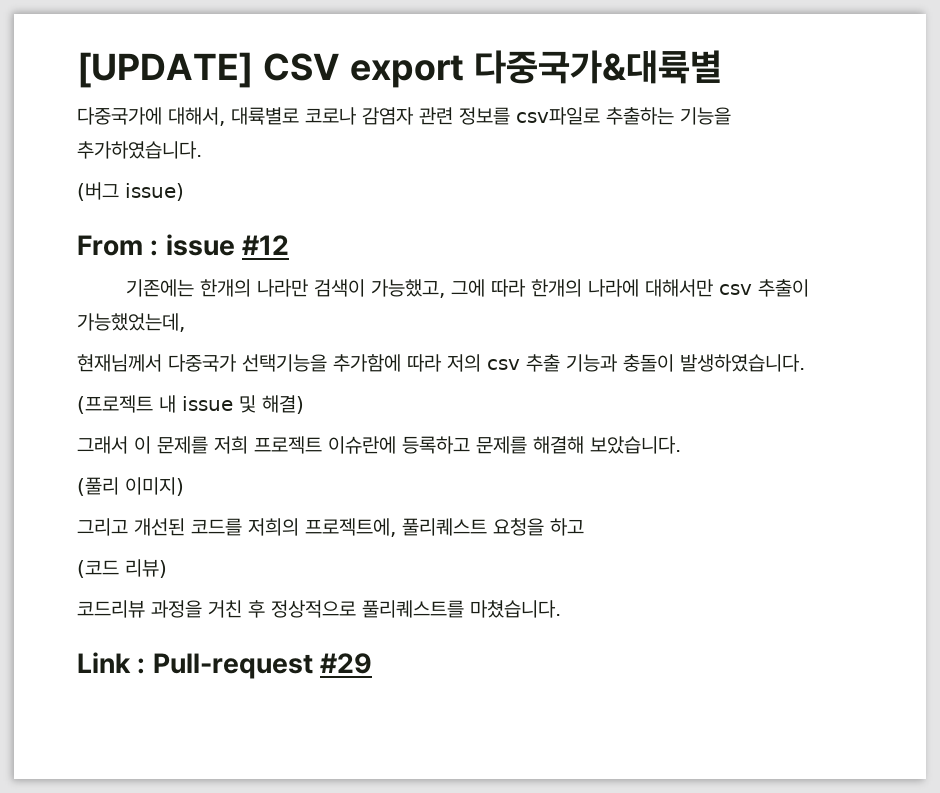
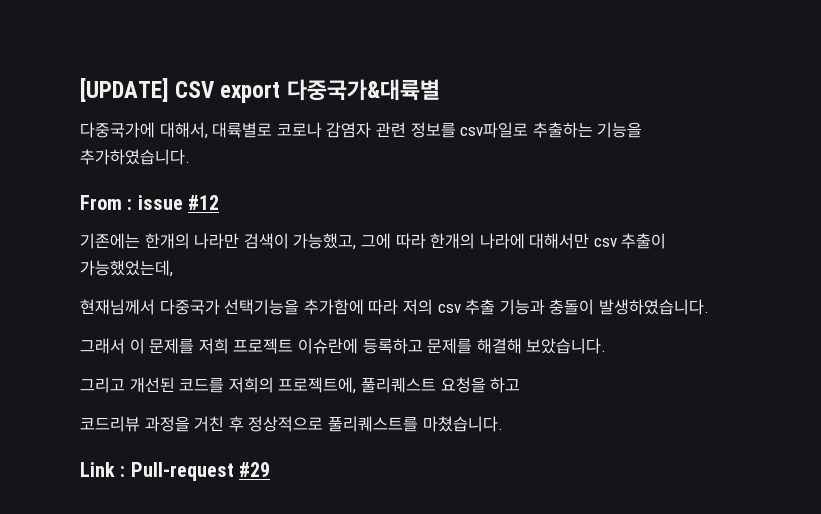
[77,182,184,201] // (버그 issue) -> (190, 157) none
[77,395,304,414] // (프로젝트 내 issue 및 해결) -> (709, 307) none
[77,477,184,496] // (풀리 이미지) -> (607, 346) none
[77,559,167,578] // (코드 리뷰) -> (521, 385) none

